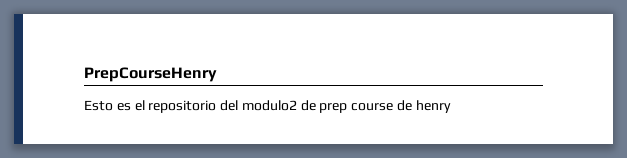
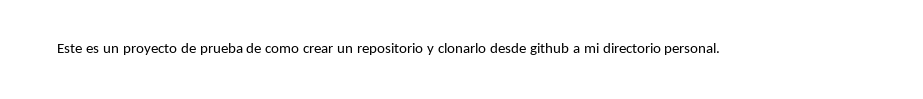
[84,67,217,82] [84,100,451,113] PrepCourseHenry // Esto es el repositorio del modulo2 de prep course de henry -> [57,43,721,55] Este es un proyecto de prueba de como crear un repositorio y clonarlo desde github a mi directorio personal.

